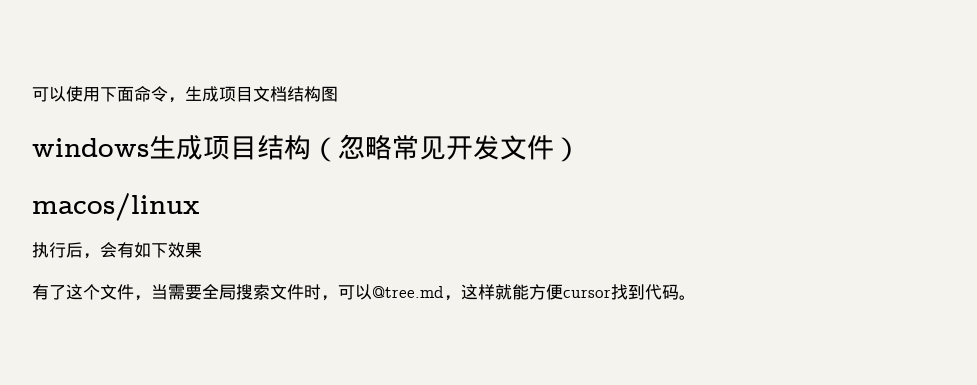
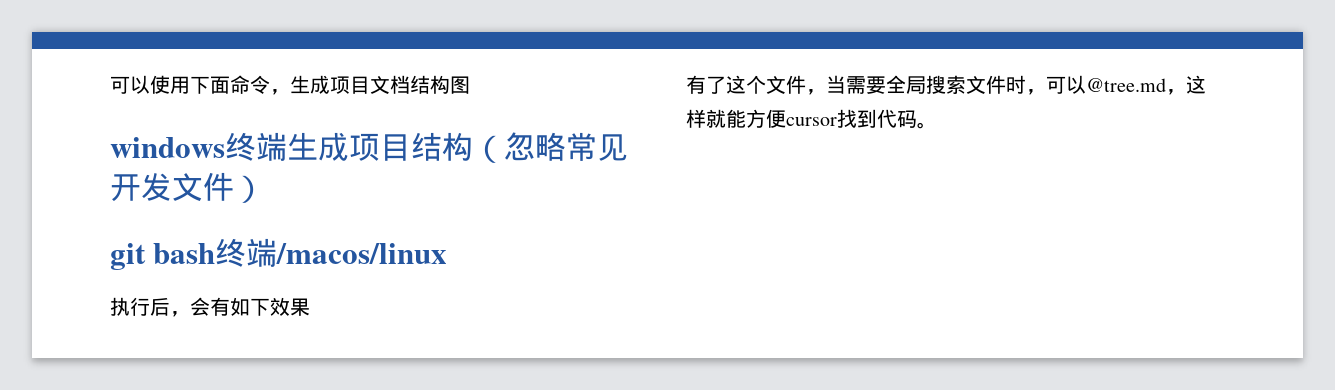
(149, 147) none -> [225,132,287,161] 终端
[32,193,200,221] macos/linux -> [110,238,448,270] git bash终端/macos/linux

